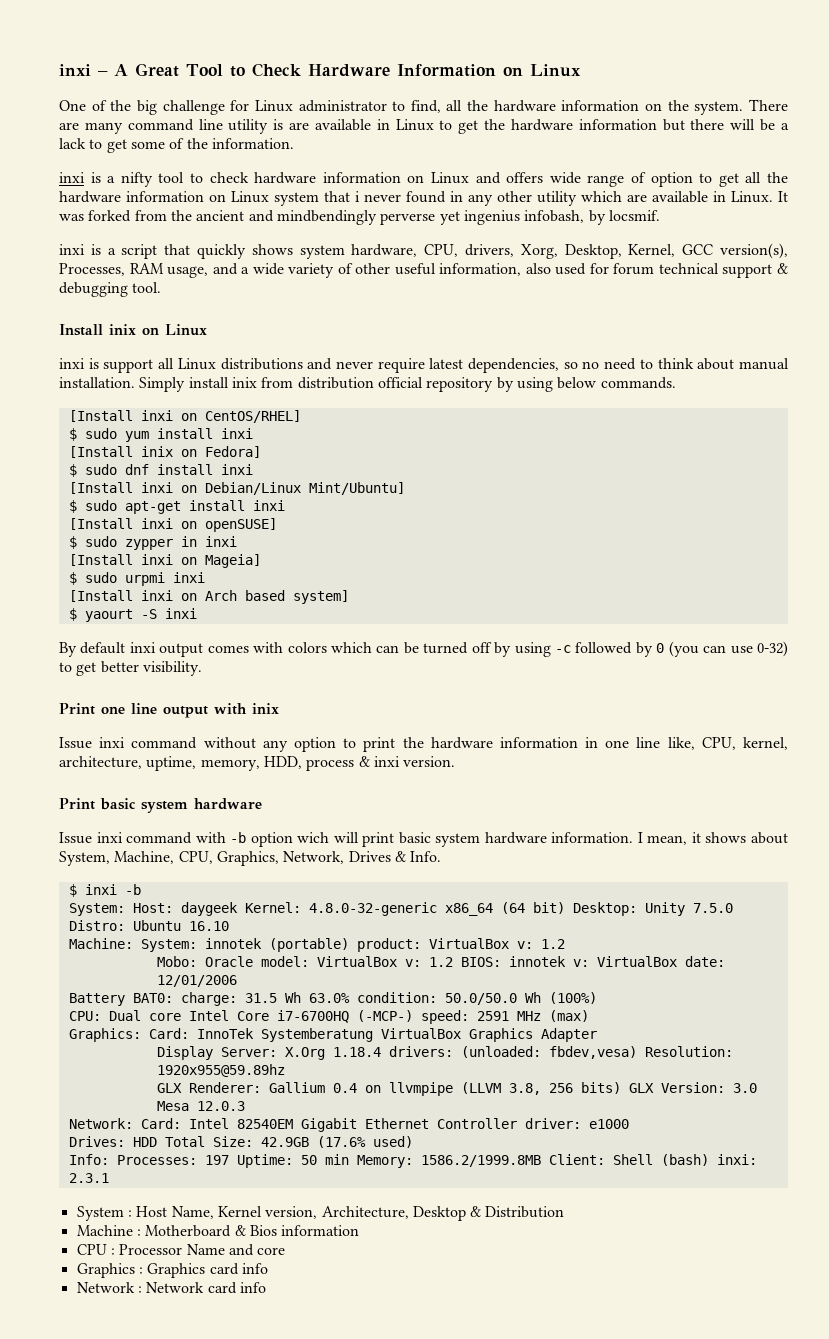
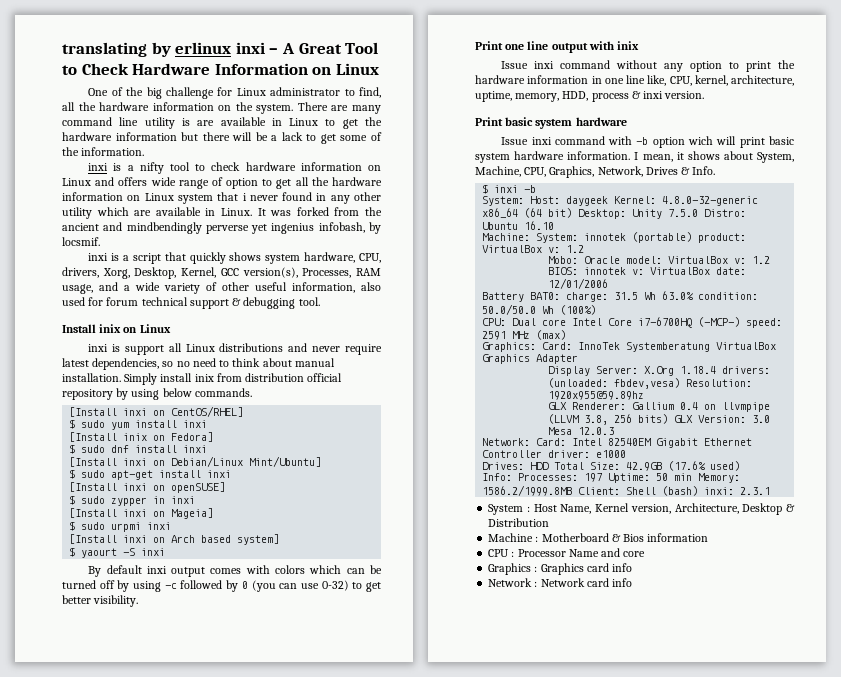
(59, 70) none -> [62,42,232,57] translating by erlinux

